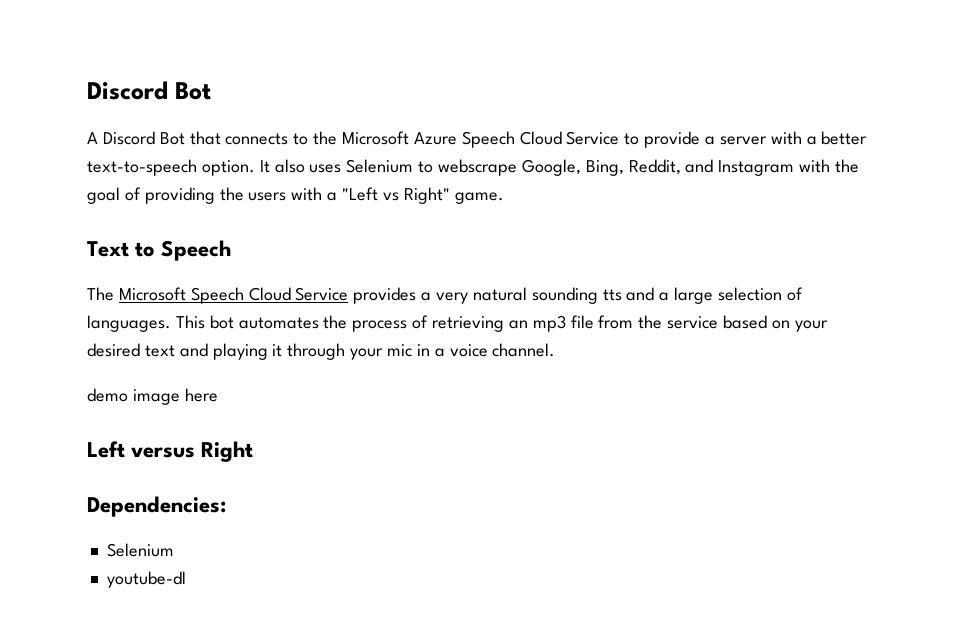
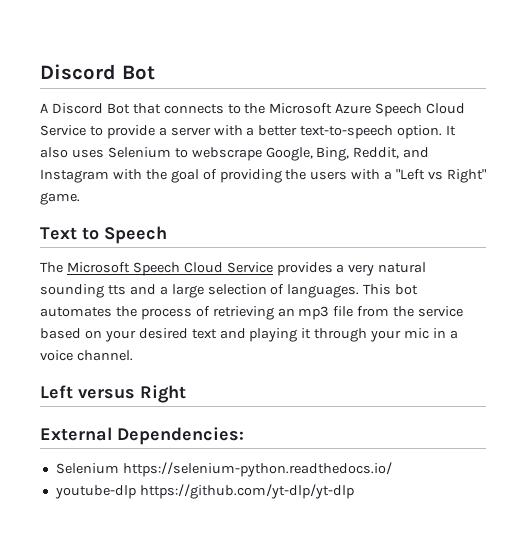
[87,388,218,405] // demo image here -> (133, 355) none
(254, 451) none -> [40,427,112,441] External
[106,571,186,588] // youtube-dl -> [122,462,392,477] [54,484,354,499] https://selenium-python.readthedocs.io/ // youtube-dlp https://github.com/yt-dlp/yt-dlp

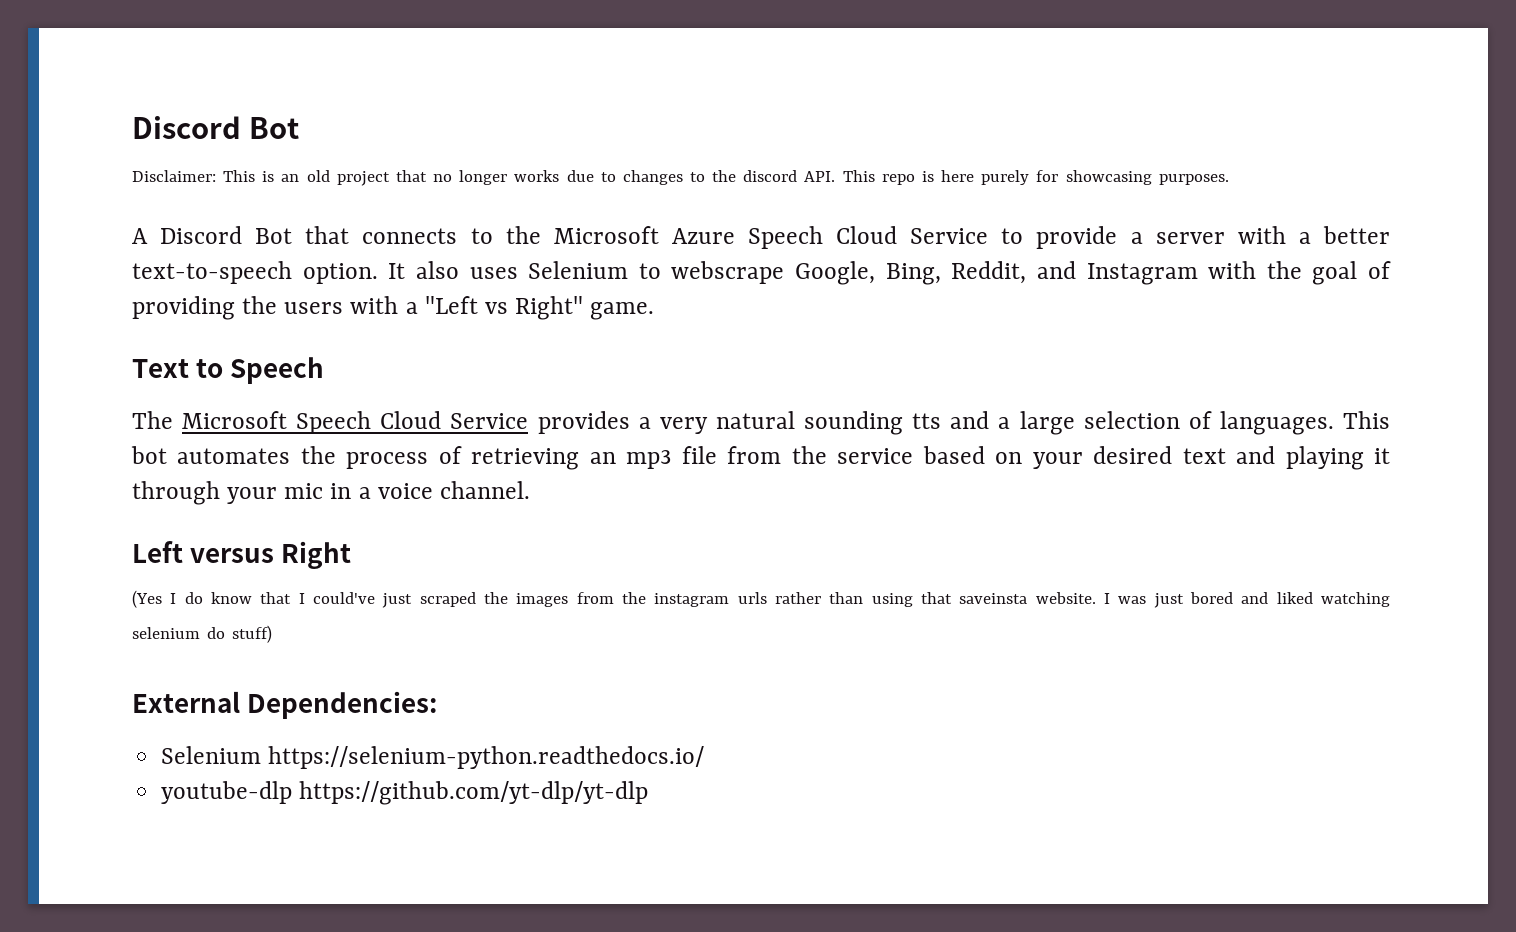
[40,64,155,80] Discord Bot -> [132,116,299,139] [132,170,1229,186] Discord Bot // Disclaimer: This is an old project that no longer works due to changes to the discord API. This repo is here purely for showcasing purposes.
(186, 394) none -> [132,590,1390,608] [132,625,273,643] // (Yes I do know that I could've just scraped the images from the instagram urls rather than using that saveinsta website. I was just bored and liked watching selenium do stuff)

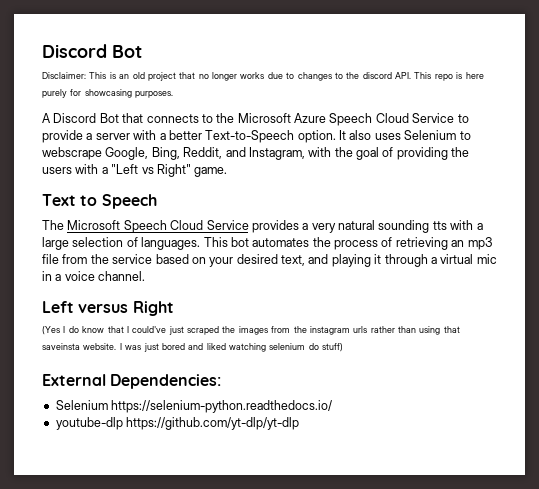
[132,261,292,284] text-to-speech -> [205,130,295,143] Text-to-Speech
[1086,263,1198,285] Instagram -> [248,147,305,160] Instagram,
[950,411,990,429] and -> [450,220,474,230] with
[1182,448,1226,464] text -> [281,255,305,266] text,
[227,487,278,504] your -> [430,254,474,264] a virtual

